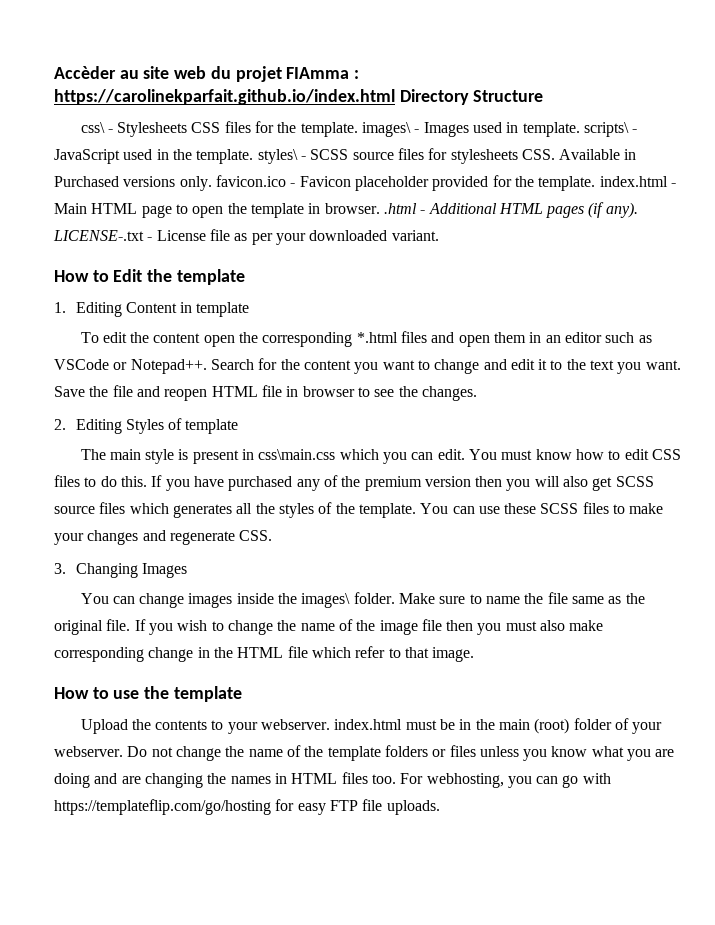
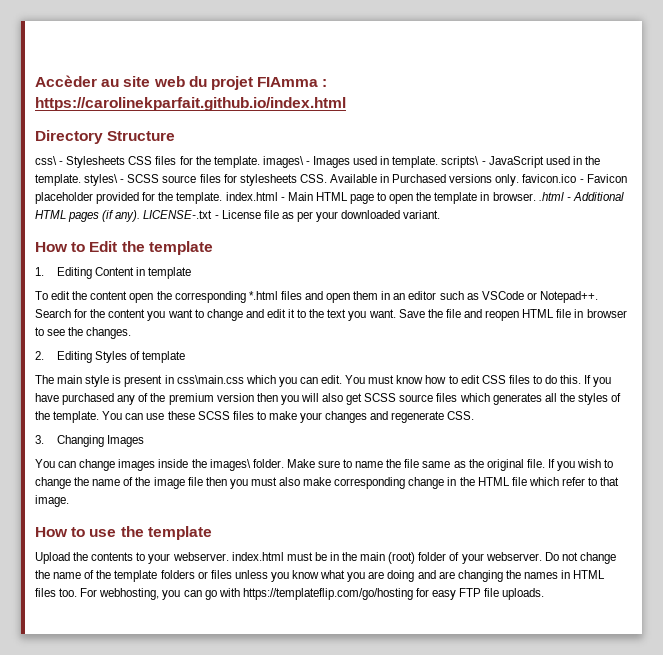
(395, 97) none -> (346, 104) //

